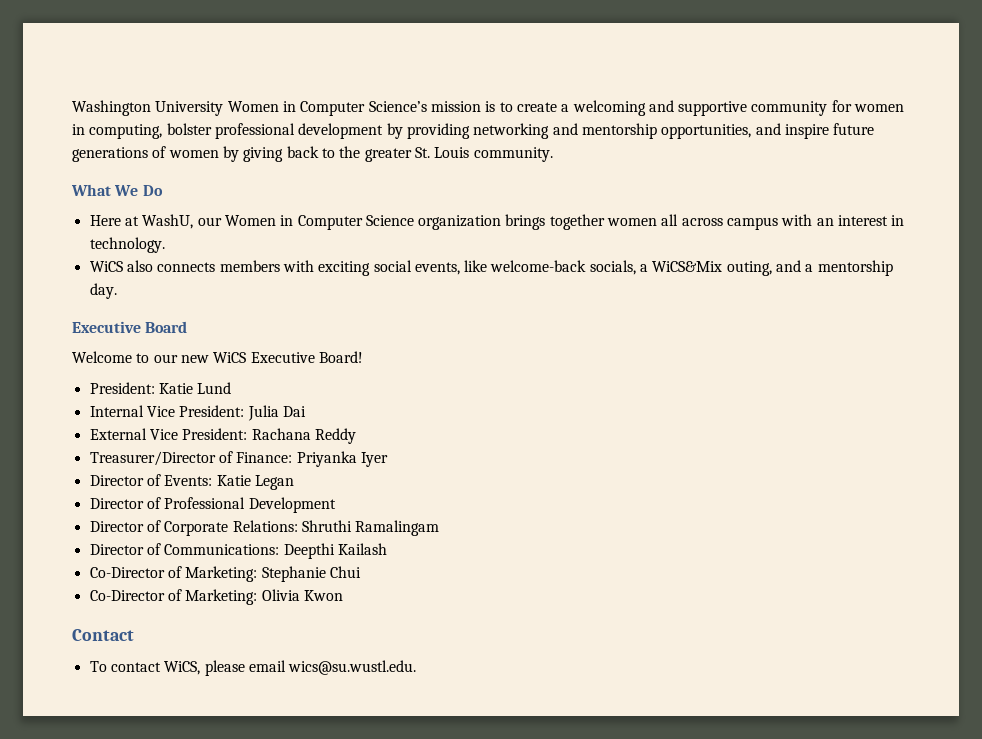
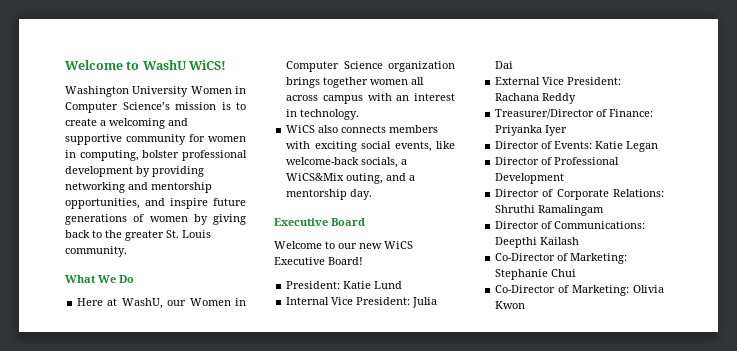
(72, 108) none -> [65,60,227,70] Welcome to WashU WiCS! //
[72,629,134,641] [89,660,417,676] // Contact // To contact WiCS, please email wics@su.wustl.edu. -> (526, 305) none

